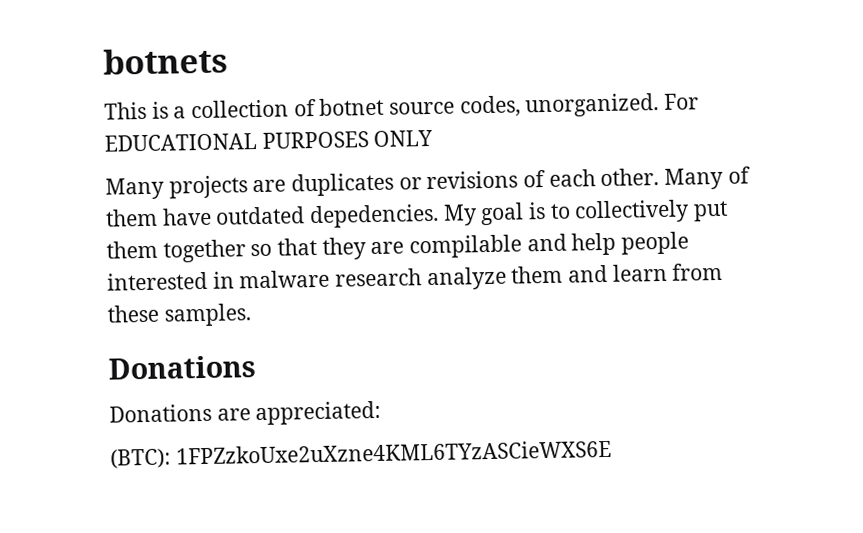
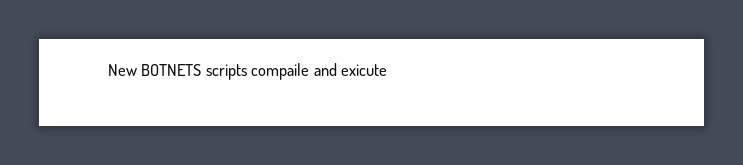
[103,47,228,75] [104,93,700,120] [104,129,434,152] [105,166,751,200] [105,199,729,229] [106,231,690,263] [107,262,724,291] [107,303,251,327] [108,355,256,380] [109,400,382,426] [110,439,612,469] botnets // This is a collection of botnet source codes, unorganized. For EDUCATIONAL PURPOSES ONLY // Many projects are duplicates or revisions of each other. Many of them have outdated depedencies. My goal is to collectively put them together so that they are compilable and help people interested in malware research analyze them and learn from these samples. // Donations // Donations are appreciated: // (BTC): 1FPZzkoUxe2uXzne4KML6TYzASCieWXS6E -> [108,63,388,80] New BOTNETS scripts compaile and exicute

